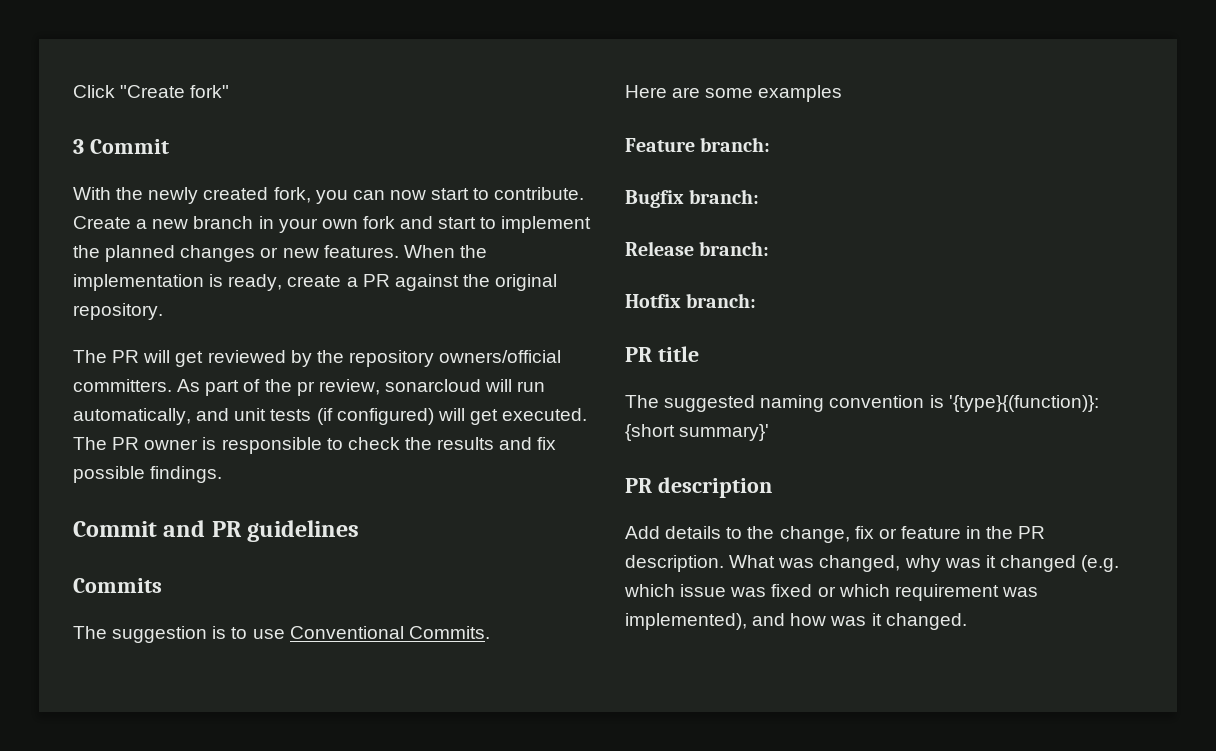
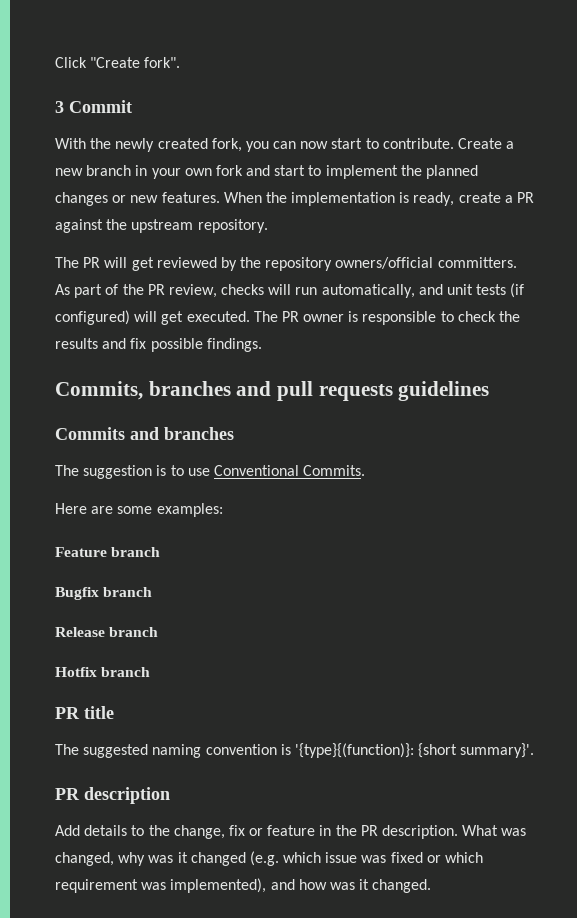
[190,85,230,98] fork" -> [144,57,181,68] fork".
[495,274,558,291] original -> [131,219,194,233] upstream
[296,379,481,396] pr review, sonarcloud -> [147,284,265,298] PR review, checks
[73,520,242,537] Commit and PR -> [55,381,393,401] Commits, branches and pull requests
(162, 585) none -> [130,427,234,440] and branches
[758,85,843,102] examples -> [156,503,223,517] examples:
[700,137,771,152] branch: -> [111,547,161,557] branch
[689,189,760,204] branch: -> [103,587,153,597] branch
[699,241,770,256] branch: -> [109,627,159,637] branch
[686,293,757,308] branch: -> [101,667,151,677] branch
[679,424,770,441] summary}' -> [460,743,535,758] summary}'.

